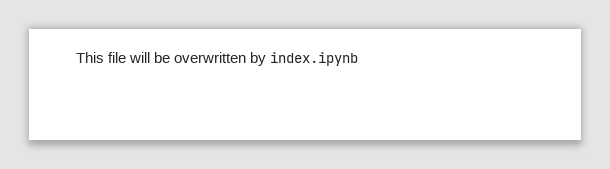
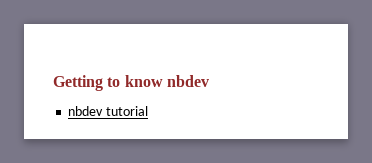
[76,52,359,66] This file will be overwritten by index.ipynb -> [53,75,209,91] [68,106,149,116] Getting to know nbdev // nbdev tutorial

